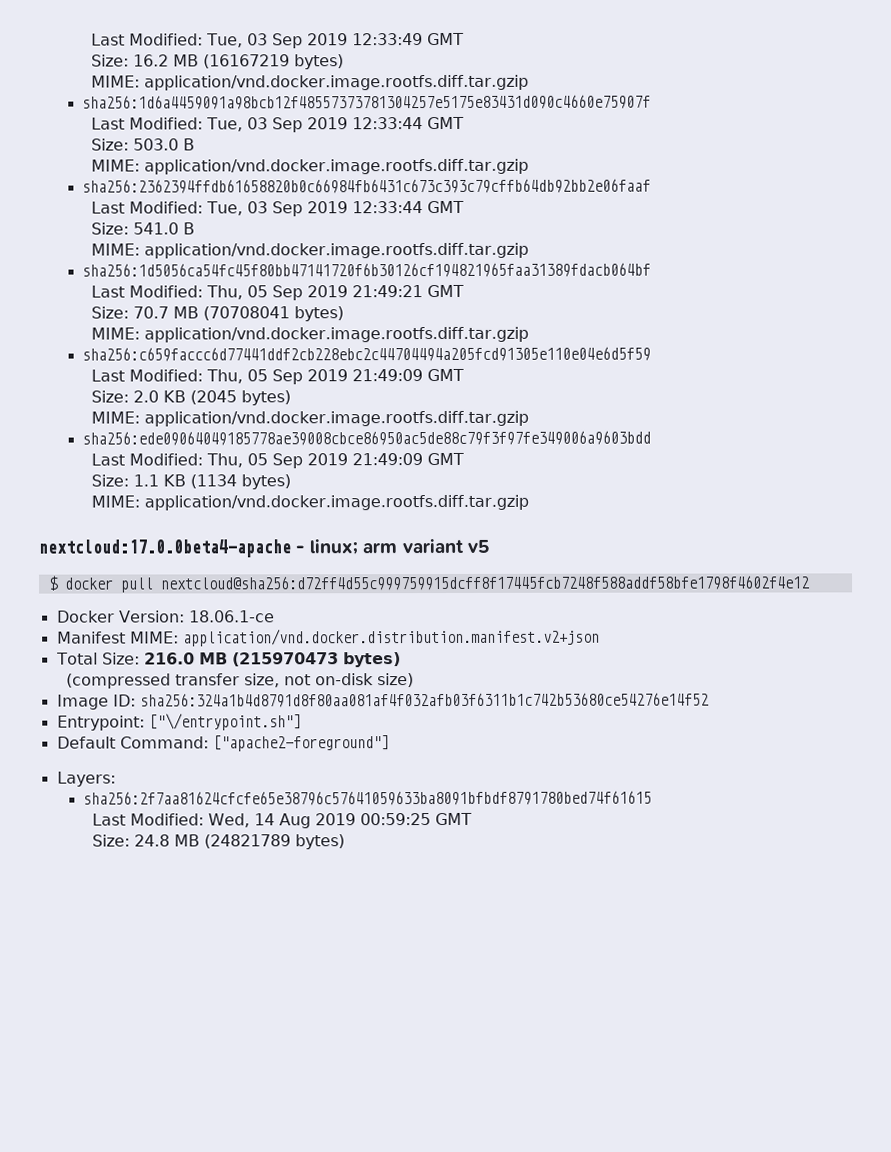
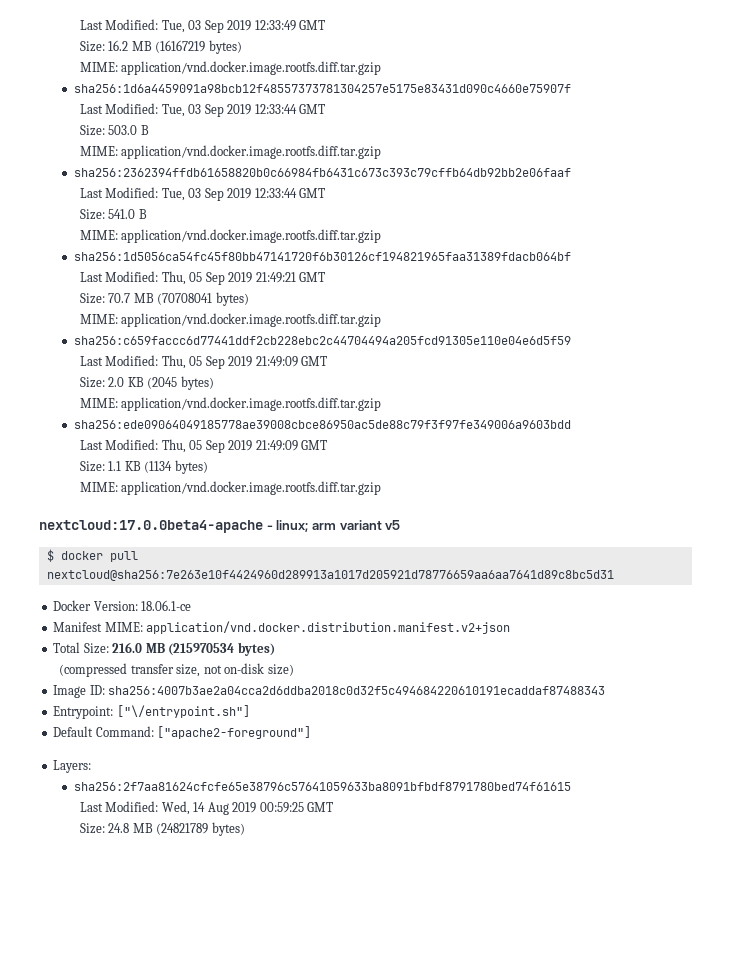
[160,575,810,591] nextcloud@sha256:d72ff4d55c999759915dcff8f17445fcb7248f588addf58bfe1798f4602f4e12 -> [46,570,614,581] nextcloud@sha256:7e263e10f4424960d289913a1017d205921d78776659aa6aa7641d89c8bc5d31
[231,652,339,667] (215970473 -> [168,643,235,656] (215970534
[139,692,709,708] sha256:324a1b4d8791d8f80aa081af4f032afb03f6311b1c742b53680ce54276e14f52 -> [108,686,606,695] sha256:4007b3ae2a04cca2d6ddba2018c0d32f5c494684220610191ecaddaf87488343

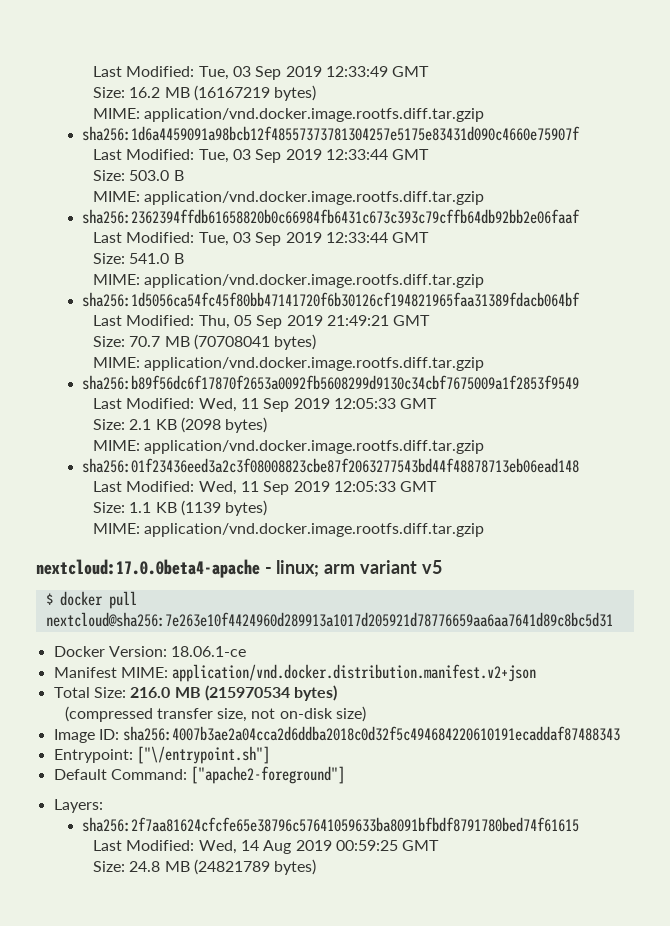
[73,336,571,345] [79,355,328,369] [79,376,214,390] [79,397,382,411] [73,420,571,429] [79,439,298,453] sha256:c659faccc6d77441ddf2cb228ebc2c44704494a205fcd91305e110e04e6d5f59 // Last Modified: Thu, 05 Sep 2019 21:49:09 GMT // Size: 2.0 KB (2045 bytes) // MIME: application/vnd.docker.image.rootfs.diff.tar.gzip // sha256:ede09064049185778ae39008cbce86950ac5de88c79f3f97fe349006a9603bdd // Last Modified: Thu, 05 Sep 2019 21:49:09 -> [82,375,580,390] [92,398,438,412] [92,417,268,433] [92,440,485,454] [82,458,580,473] [92,481,396,495] sha256:b89f56dc6f17870f2653a0092fb5608299d9130c34cbf7675009a1f2853f9549 // Last Modified: Wed, 11 Sep 2019 12:05:33 GMT // Size: 2.1 KB (2098 bytes) // MIME: application/vnd.docker.image.rootfs.diff.tar.gzip // sha256:01f23436eed3a2c3f08008823cbe87f2063277543bd44f48878713eb06ead148 // Last Modified: Wed, 11 Sep 2019 12:05:33
[144,461,173,473] (1134 -> [180,500,221,516] (1139

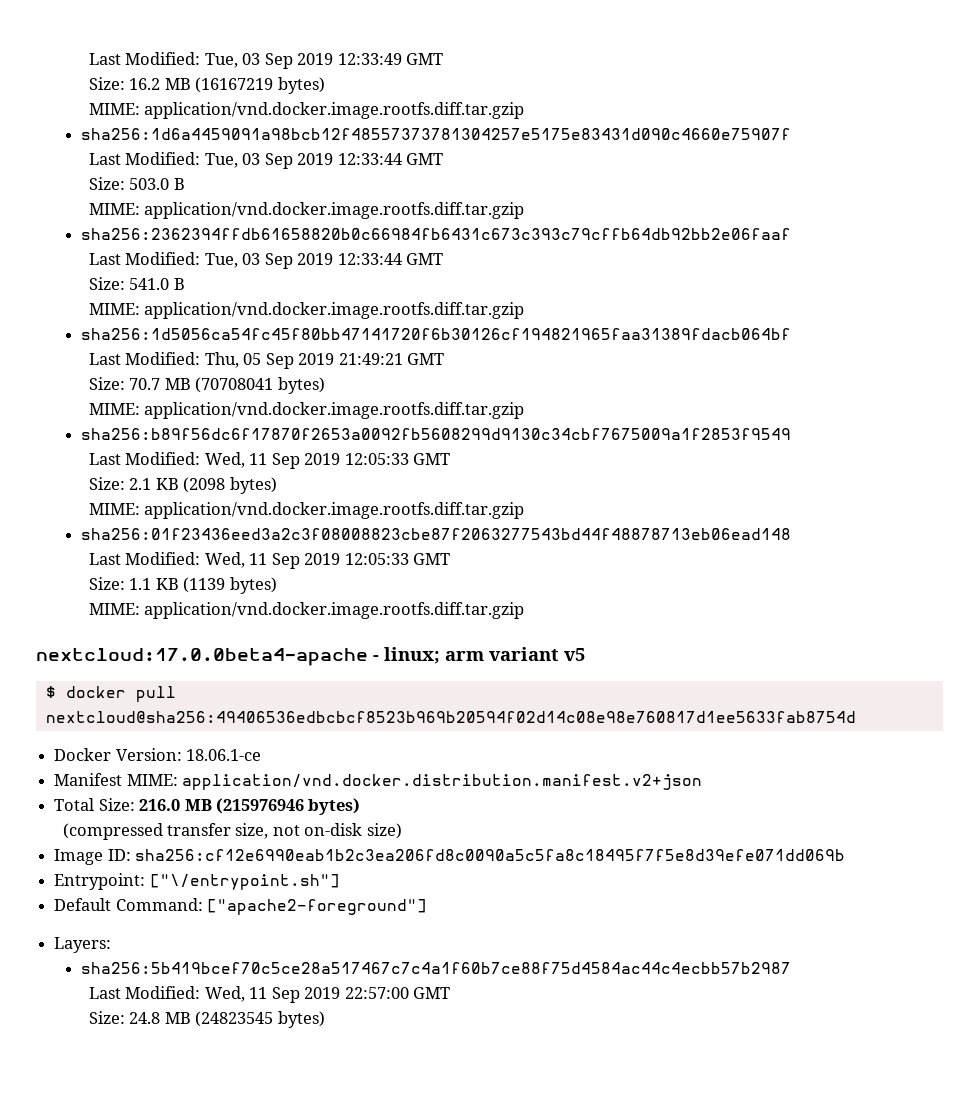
[45,612,613,627] nextcloud@sha256:7e263e10f4424960d289913a1017d205921d78776659aa6aa7641d89c8bc5d31 -> [45,711,856,723] nextcloud@sha256:49406536edbcbcf8523b969b20594f02d14c08e98e760817d1ee5633fab8754d
[204,685,290,701] (215970534 -> [215,798,304,814] (215976946
[123,726,621,741] sha256:4007b3ae2a04cca2d6ddba2018c0d32f5c494684220610191ecaddaf87488343 -> [135,849,846,861] sha256:cf12e6990eab1b2c3ea206fd8c0090a5c5fa8c18495f7f5e8d39efe071dd069b
[82,817,580,832] [92,840,398,854] sha256:2f7aa81624cfcfe65e38796c57641059633ba8091bfbdf8791780bed74f61615 // Last Modified: Wed, 14 Aug 2019 00:59:25 -> [80,962,791,974] [88,986,409,1003] sha256:5b419bcef70c5ce28a517467c7c4a1f60b7ce88f75d4584ac44c4ecbb57b2987 // Last Modified: Wed, 11 Sep 2019 22:57:00
[193,859,270,875] (24821789 -> [195,1011,274,1027] (24823545

